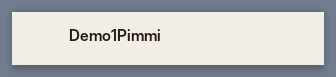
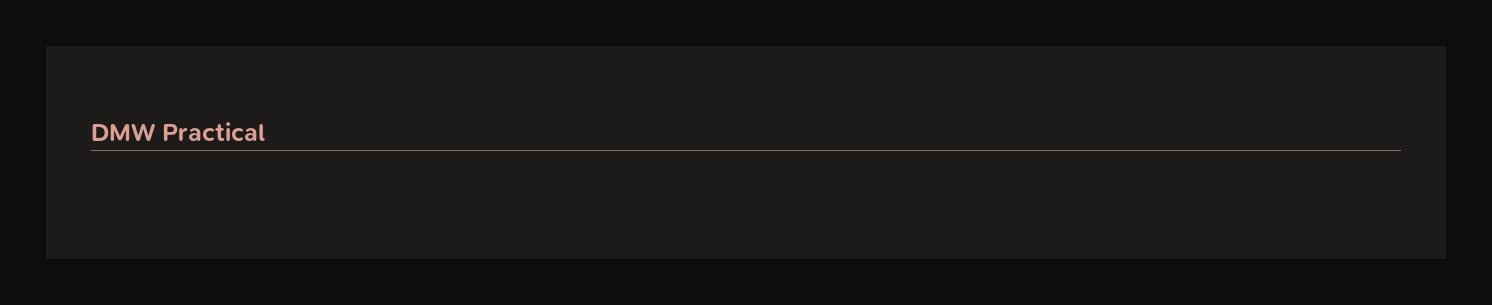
[69,29,161,41] Demo1Pimmi -> [91,122,265,141] DMW Practical

